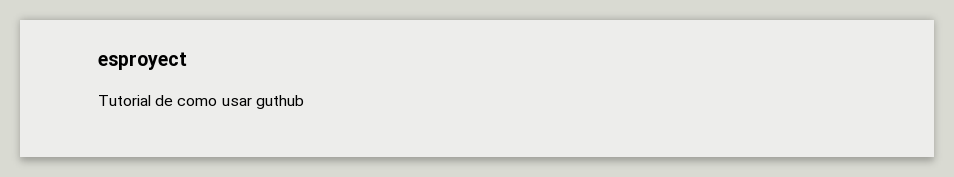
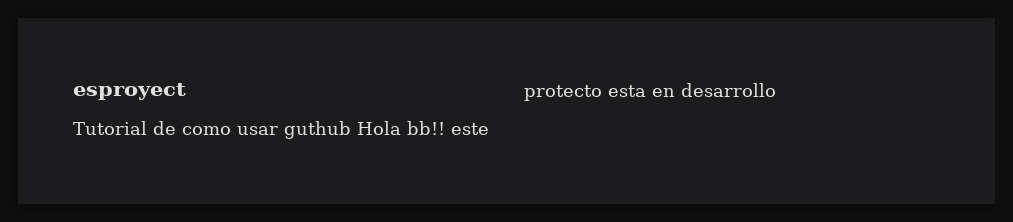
(304, 102) none -> [357,121,489,135] [524,83,776,101] Hola bb!! este protecto esta en desarrollo

